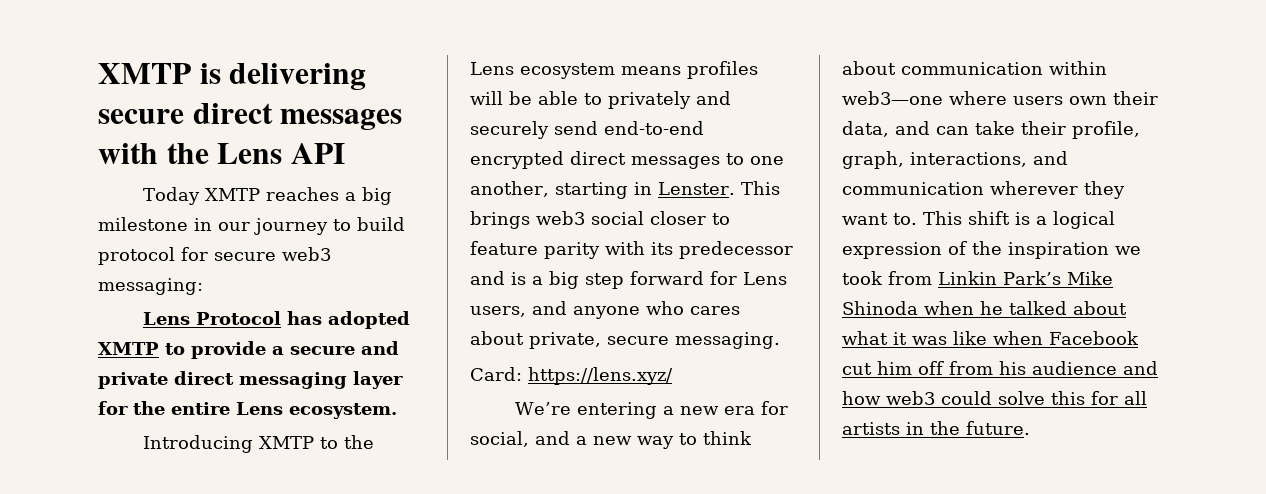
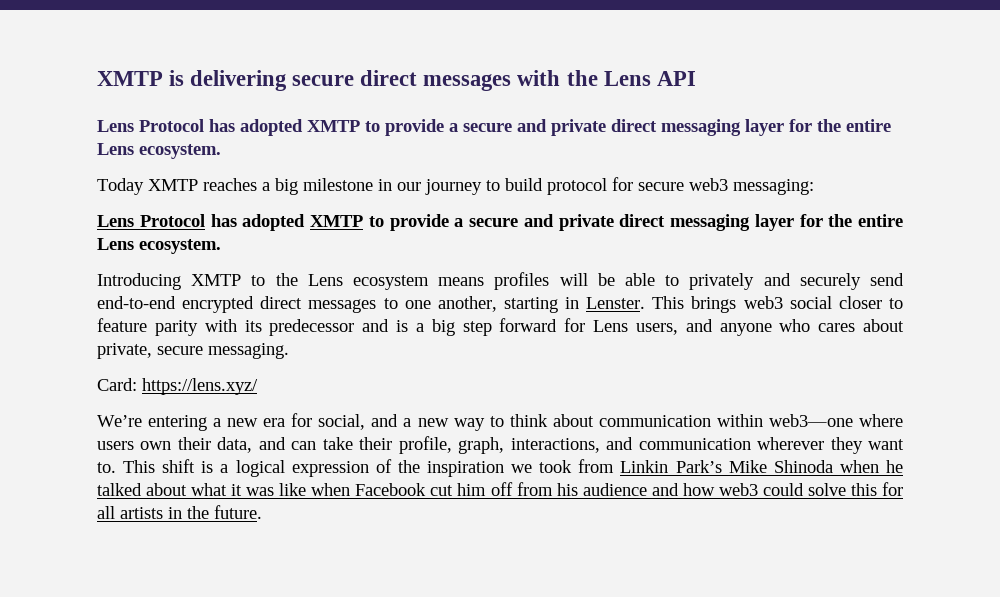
(345, 153) none -> [97,119,891,136] [97,143,221,159] // Lens Protocol has adopted XMTP to provide a secure and private direct messaging layer for the entire Lens ecosystem.

